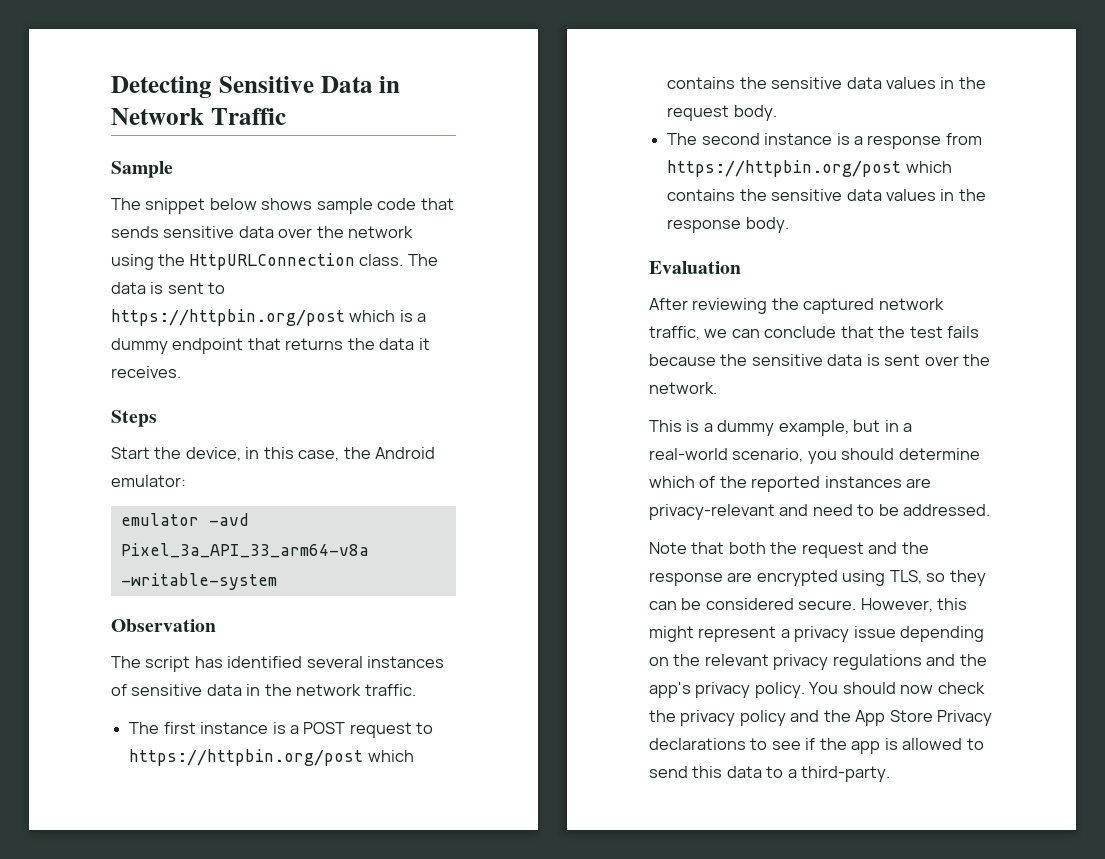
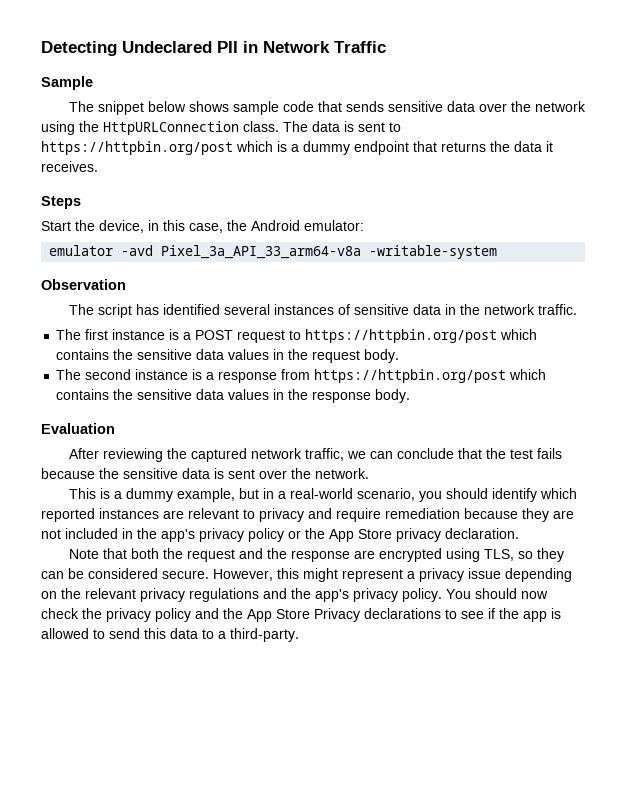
[218,76,373,93] Sensitive Data -> [122,41,238,53] Undeclared PII
[898,448,980,460] [649,476,932,492] [649,504,991,520] determine which of the reported instances are privacy-relevant and need to be addressed. -> [491,488,577,502] [41,508,574,522] [41,528,519,542] identify which reported instances are relevant to privacy and require remediation because they are not included in the app's privacy policy or the App Store privacy declaration.

